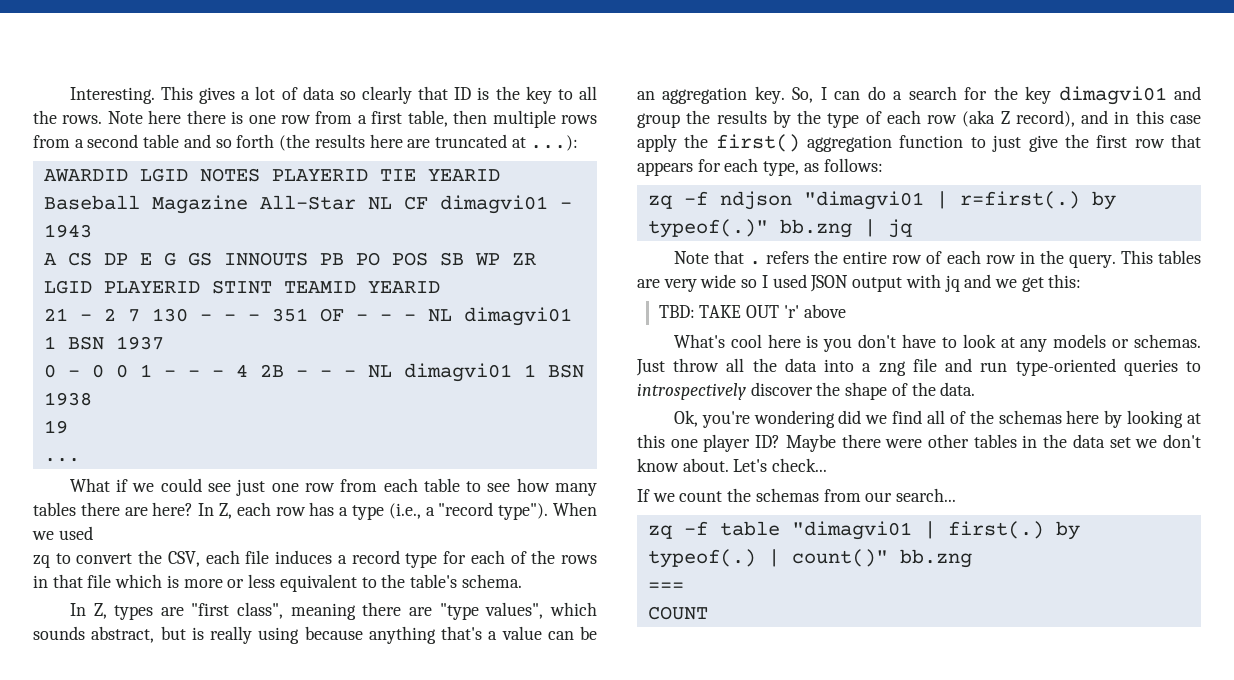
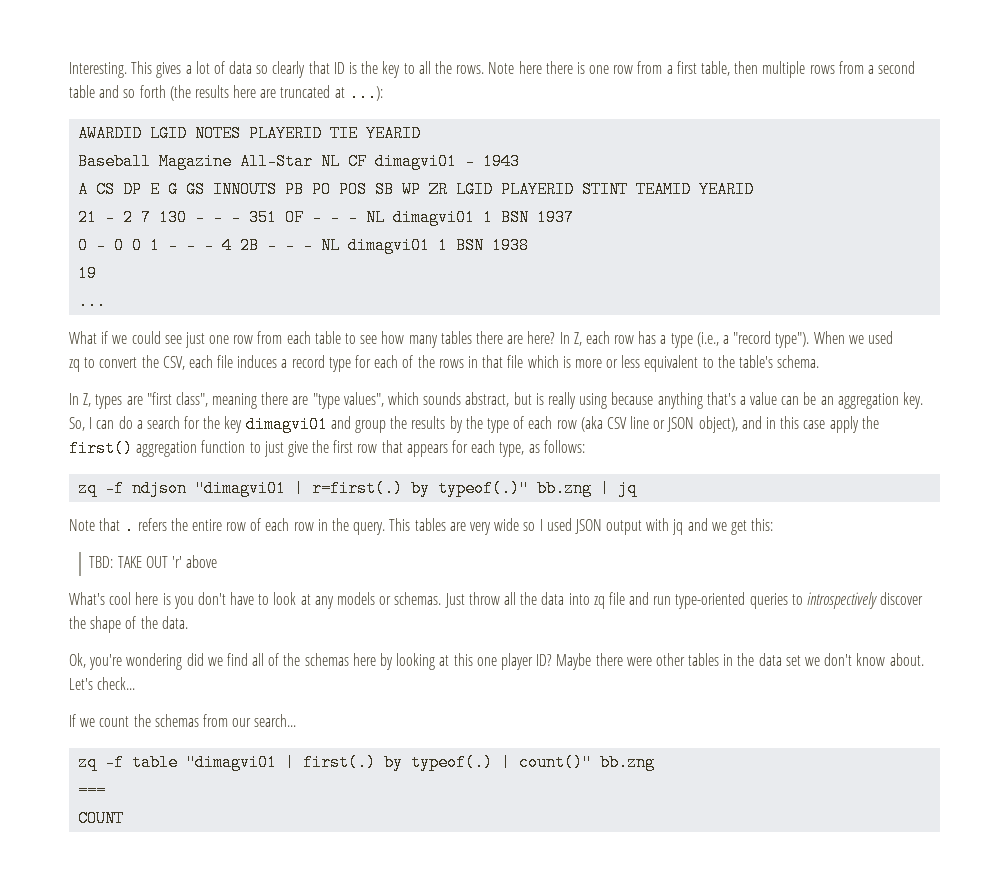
[1000,110,1075,127] Z record), -> [606,416,738,433] CSV line or JSON object),
[862,361,906,376] a zng -> [593,596,605,609] zq

